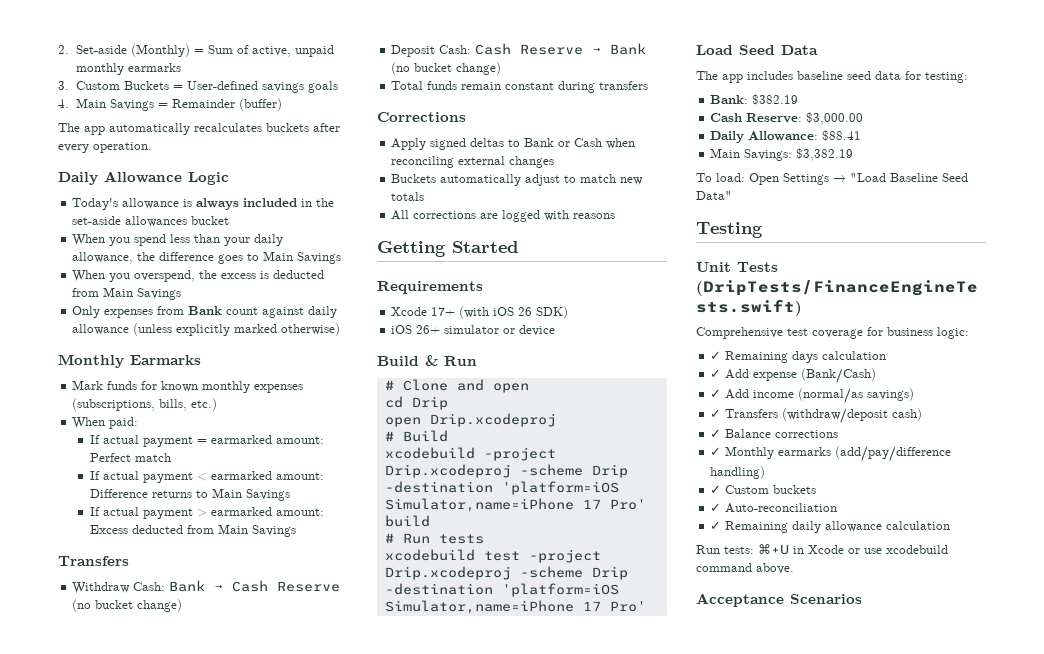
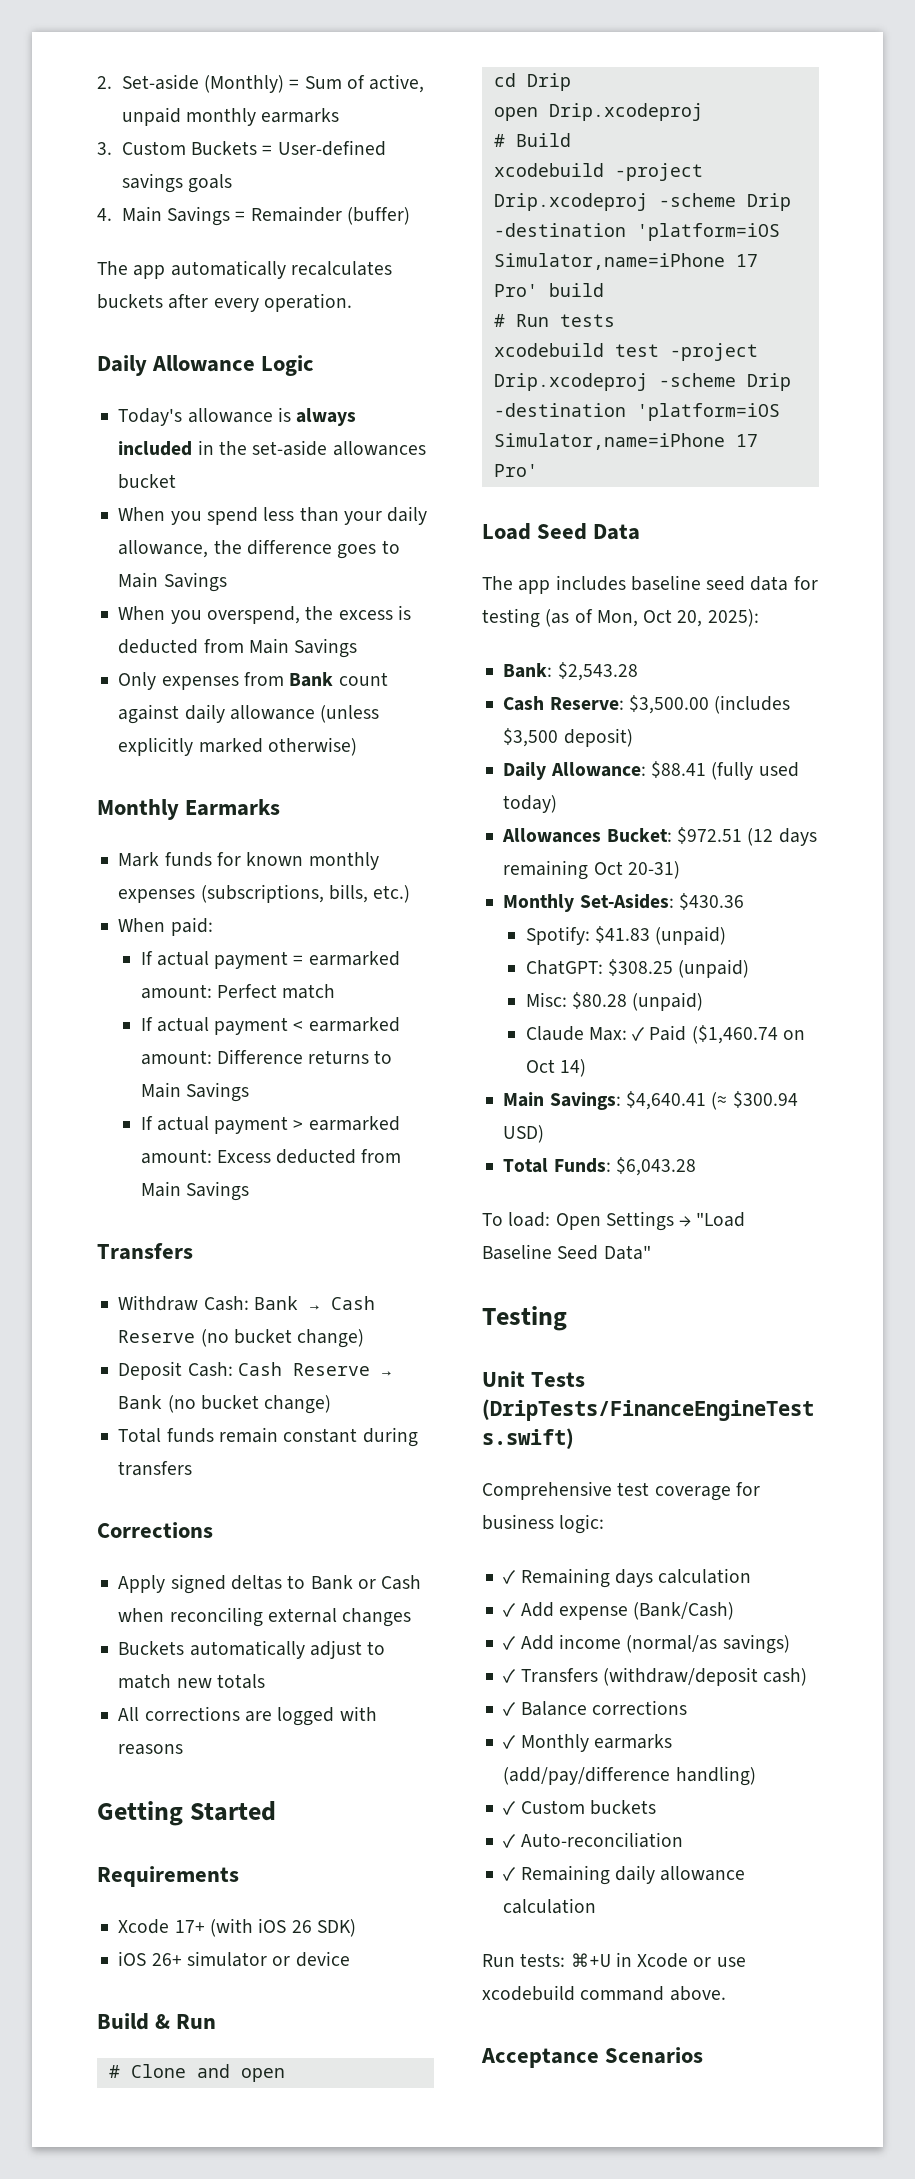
[925,72,968,83] testing: -> [482,608,759,628] testing (as of Mon, Oct 20, 2025):
[752,94,799,105] $382.19 -> [557,662,638,681] $2,543.28
[806,112,864,125] $3,000.00 -> [628,695,791,714] [503,728,633,747] $3,500.00 (includes $3,500 deposit)
[710,148,854,161] // Main Savings: $3,382.19 -> [711,762,799,780] [503,795,558,813] [502,827,817,846] [503,860,680,880] [503,893,744,912] [525,926,727,945] [525,959,750,978] [525,992,704,1011] [525,1025,805,1044] [525,1059,586,1077] [503,1091,798,1110] [503,1125,545,1143] [503,1157,696,1176] (fully used today) // Allowances Bucket: $972.51 (12 days remaining Oct 20-31) // Monthly Set-Asides: $430.36 // Spotify: $41.83 (unpaid) // ChatGPT: $308.25 (unpaid) // Misc: $80.28 (unpaid) // Claude Max: ✓ Paid ($1,460.74 on Oct 14) // Main Savings: $4,640.41 (≈ $300.94 USD) // Total Funds: $6,043.28

